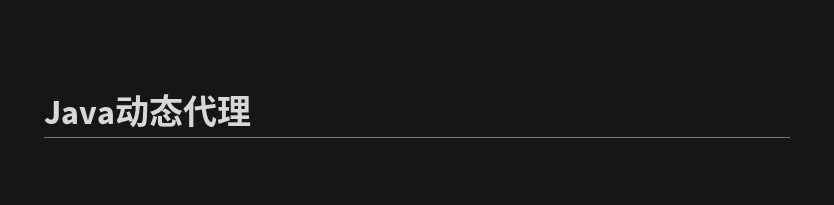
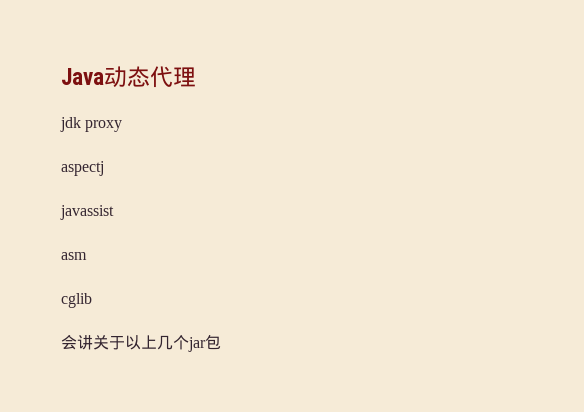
(251, 111) none -> [60,117,123,132] [61,161,104,176] [60,205,114,220] [61,252,87,260] [61,293,92,308] [61,334,221,352] // jdk proxy // aspectj // javassist // asm // cglib // 会讲关于以上几个jar包

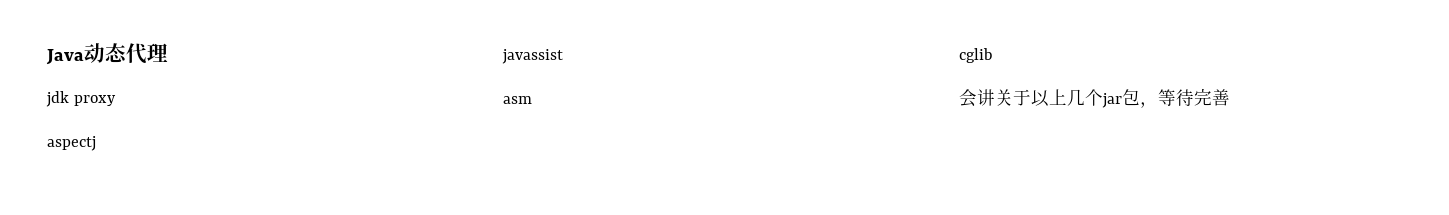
(221, 342) none -> [1140,88,1230,108] ，等待完善

